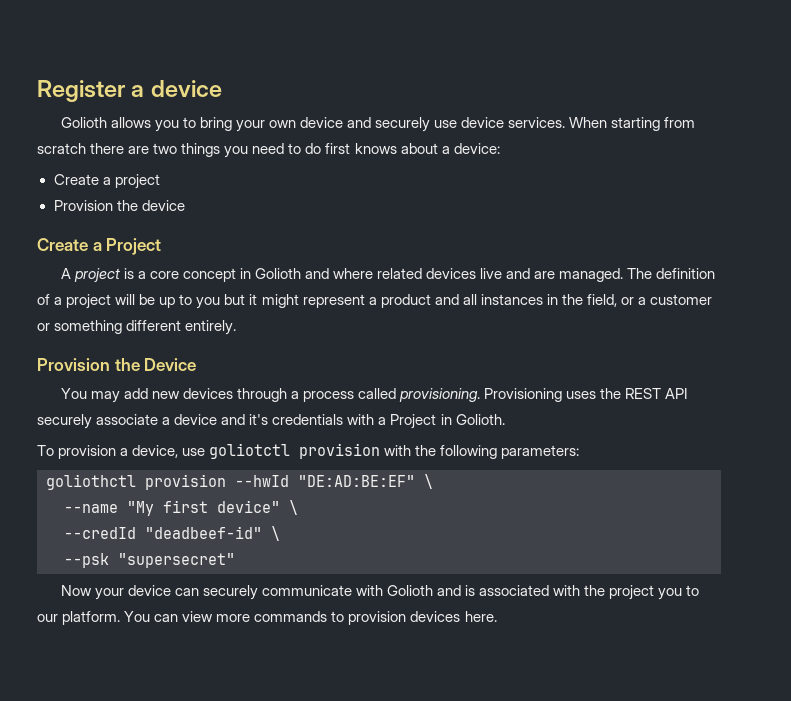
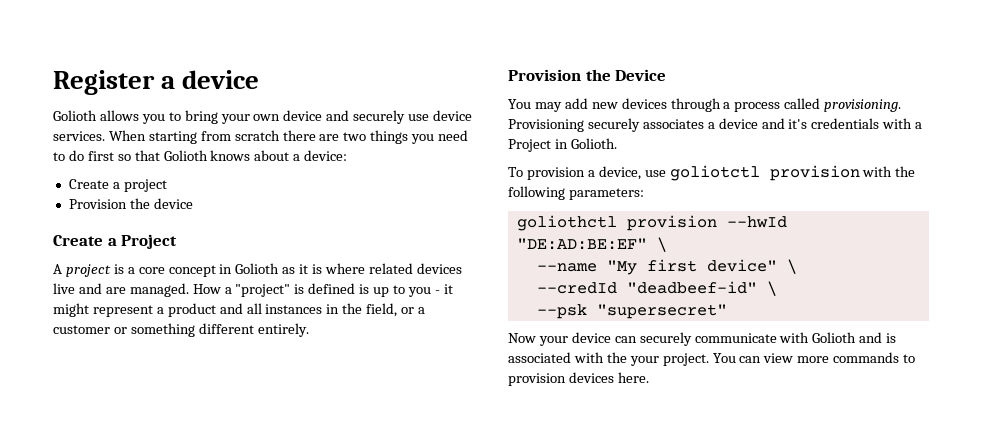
(351, 148) none -> [117,150,208,161] so that Golioth
[304,268,329,279] and -> [282,264,323,274] as it is
[627,268,716,279] [37,294,156,309] The definition of a project will be -> [192,283,370,297] How a "project" is defined is
[224,294,246,305] but -> [434,290,440,294] -
[566,388,688,399] [37,414,159,429] uses the REST API securely associate -> [587,118,704,132] securely associates
[609,585,700,600] [37,611,121,625] project you to our platform. -> [629,353,709,366] your project.

